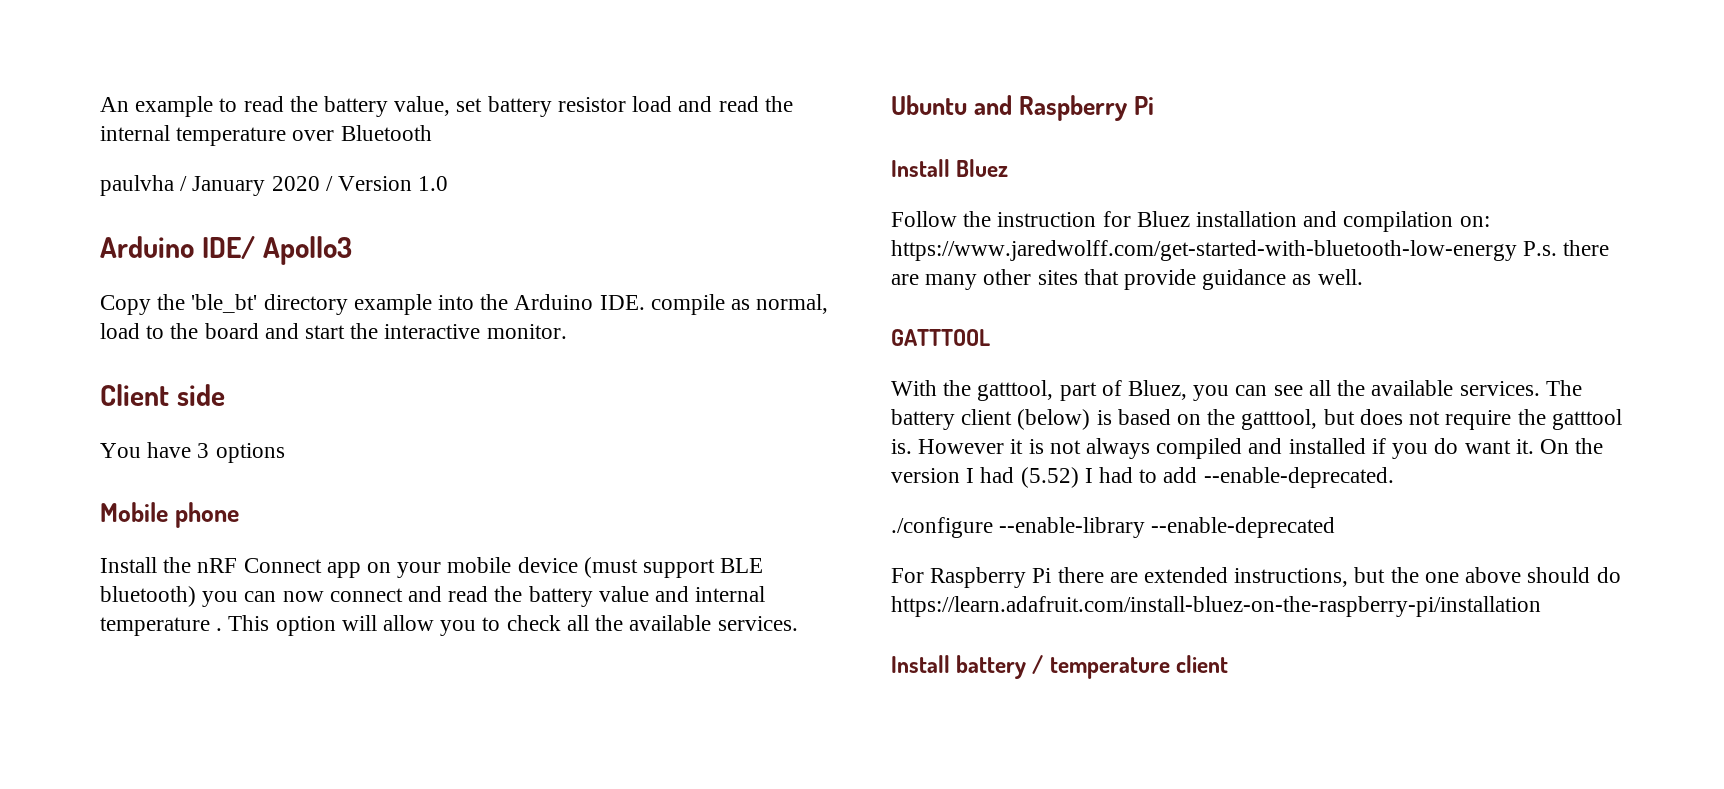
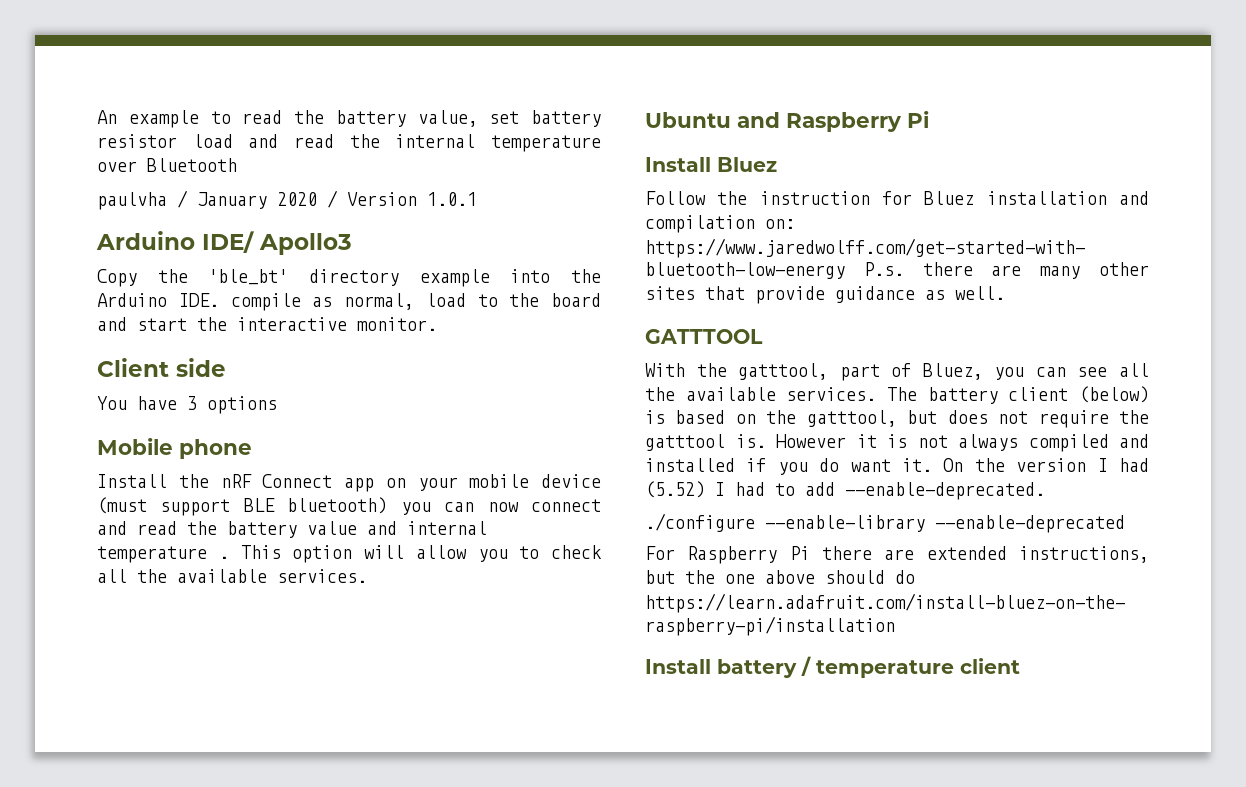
[418,176,449,191] 1.0 -> [427,192,477,206] 1.0.1

